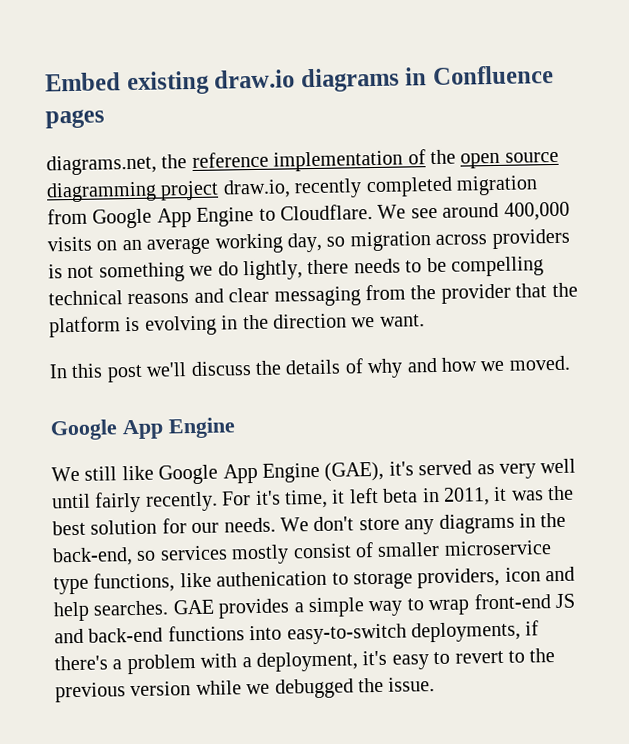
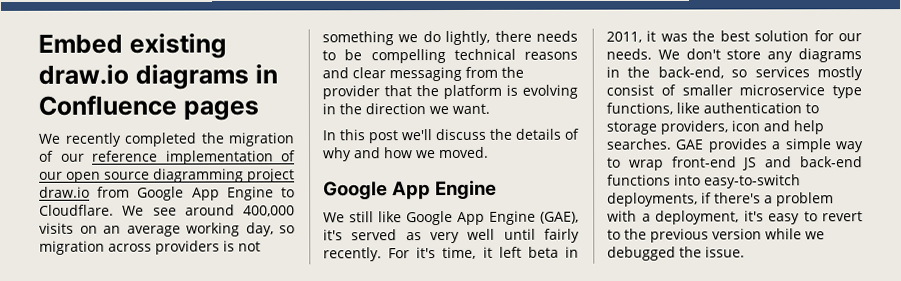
[46,154,188,176] diagrams.net, the -> [38,132,295,147] [39,150,85,162] We recently completed the migration of our
[430,149,456,165] the -> [39,171,63,180] our
[222,175,538,199] draw.io, recently completed migration -> [39,186,90,198] draw.io
[216,570,328,587] authenication -> [703,102,802,114] authentication

